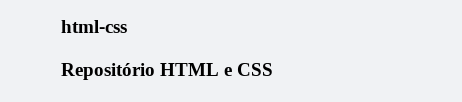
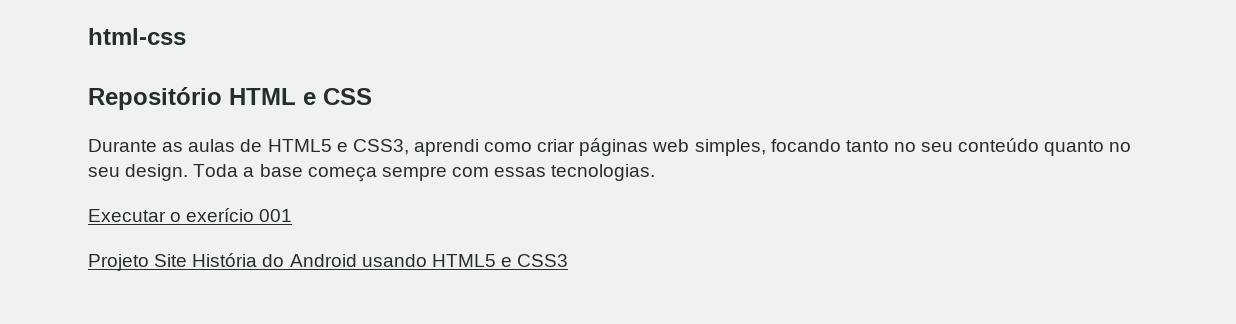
(274, 69) none -> [88,138,1132,156] [88,164,656,182] [88,208,293,222] [88,253,569,271] // Durante as aulas de HTML5 e CSS3, aprendi como criar páginas web simples, focando tanto no seu conteúdo quanto no seu design. Toda a base começa sempre com essas tecnologias. // Executar o exerício 001 // Projeto Site História do Android usando HTML5 e CSS3

